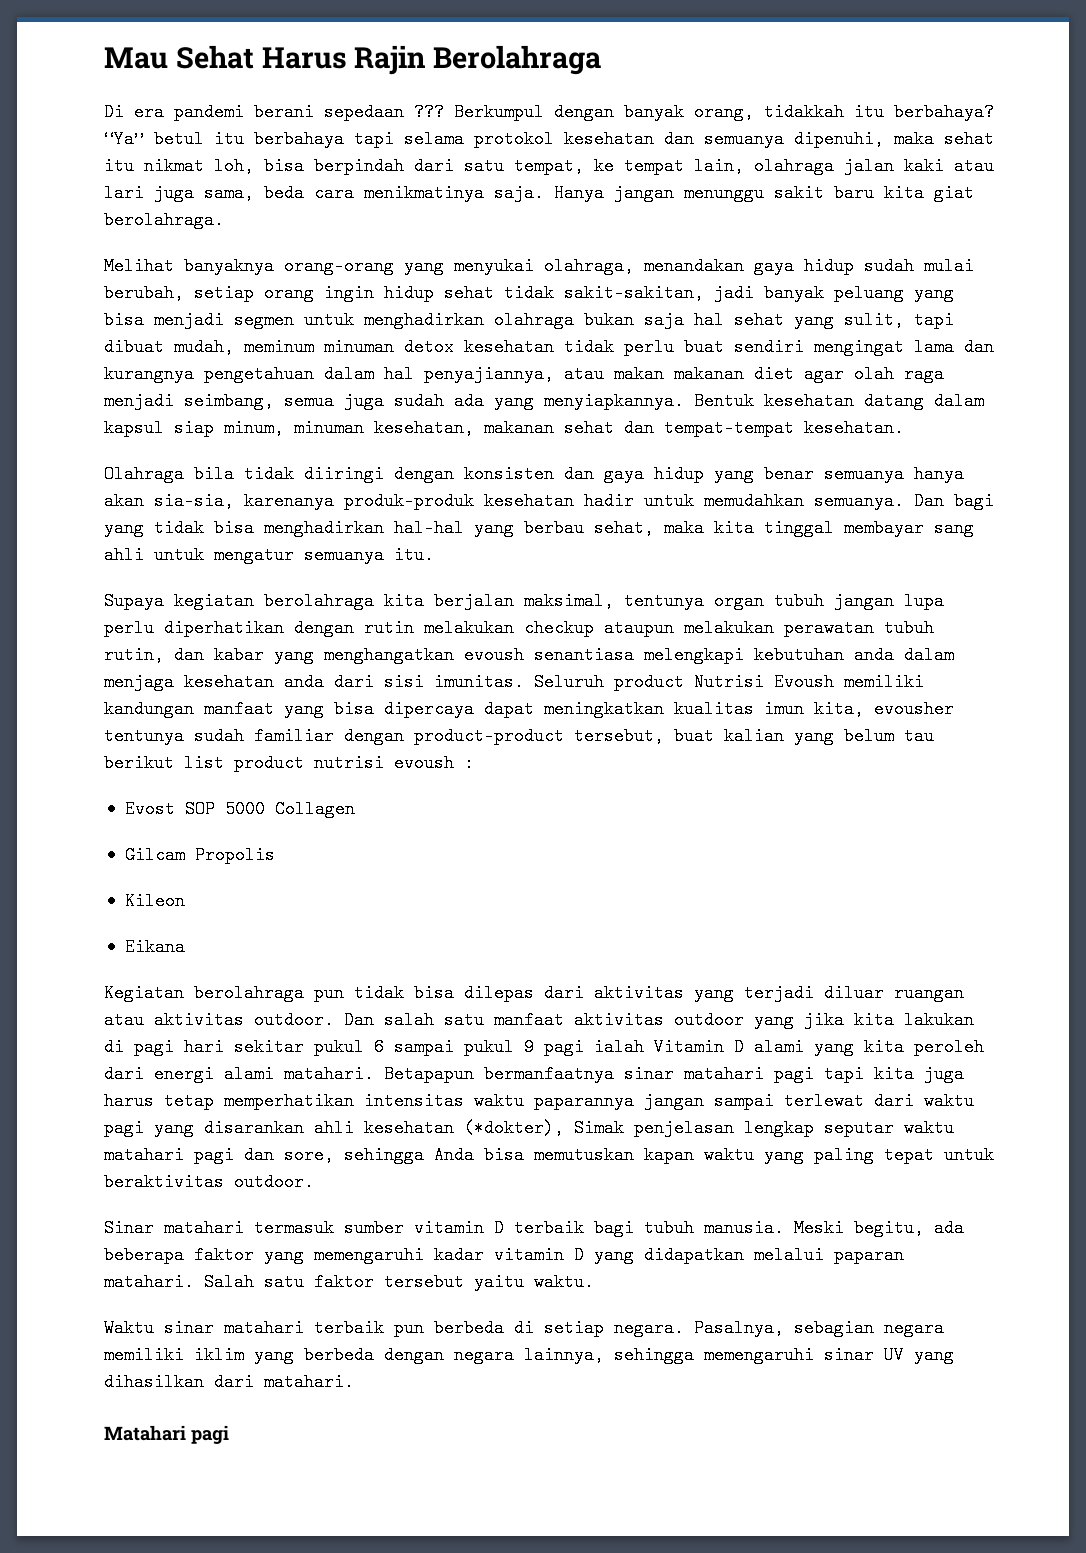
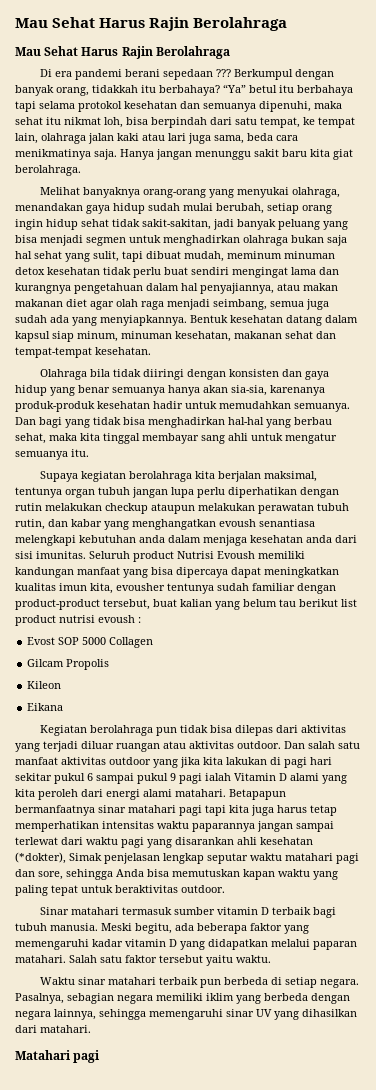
[104,45,602,75] Mau Sehat Harus Rajin Berolahraga -> [15,17,288,31] [15,46,230,59] Mau Sehat Harus Rajin Berolahraga // Mau Sehat Harus Rajin Berolahraga

